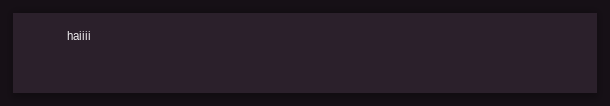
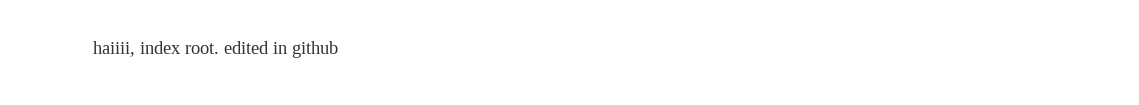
[67,31,91,40] haiiii -> [93,41,338,58] haiiii, index root. edited in github

